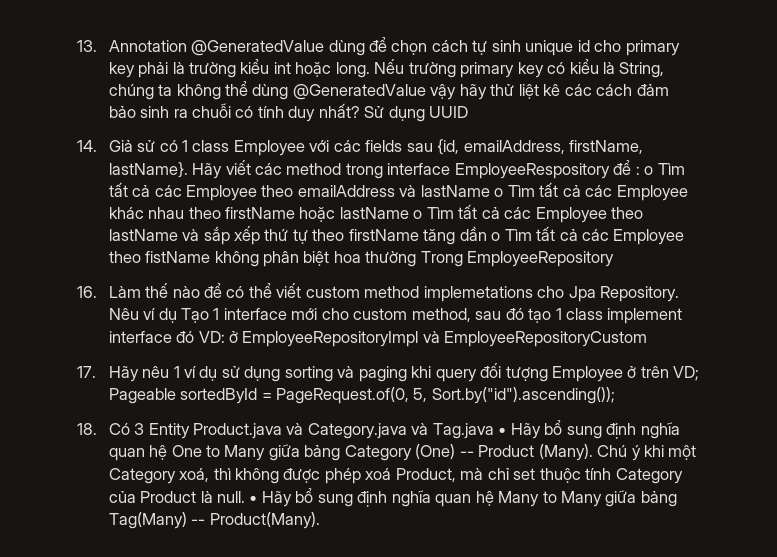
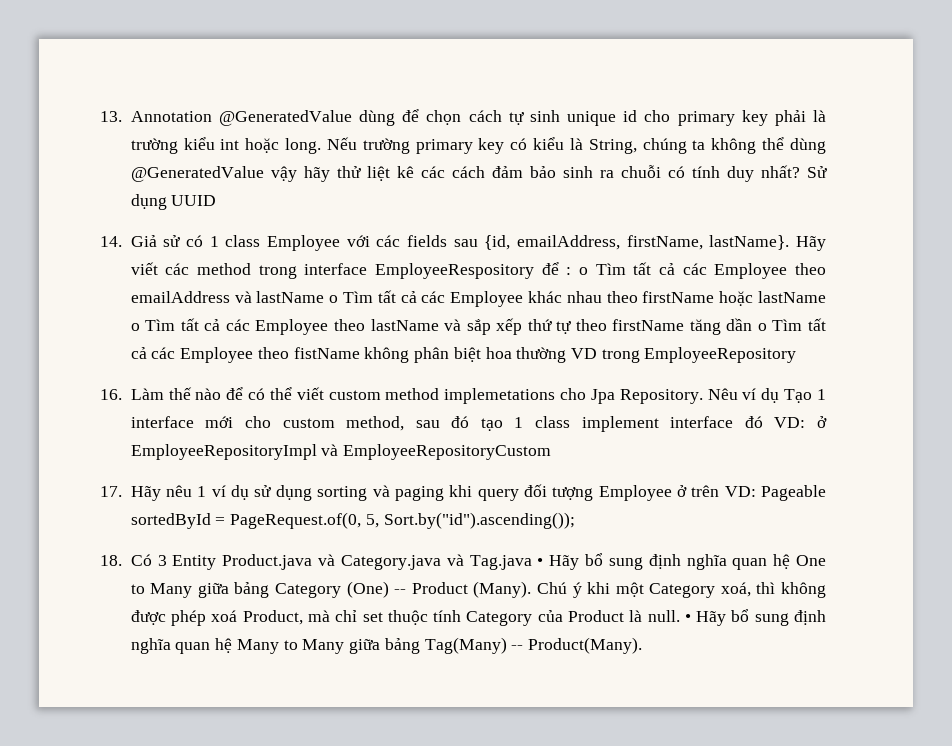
[420,251,463,267] Trong -> [571,348,640,363] VD trong
[673,366,700,381] VD; -> [724,486,756,497] VD:

